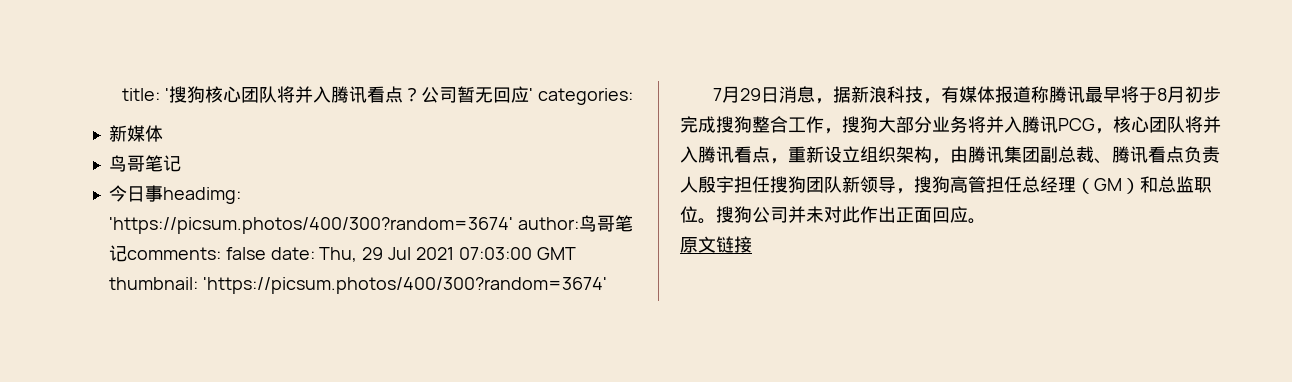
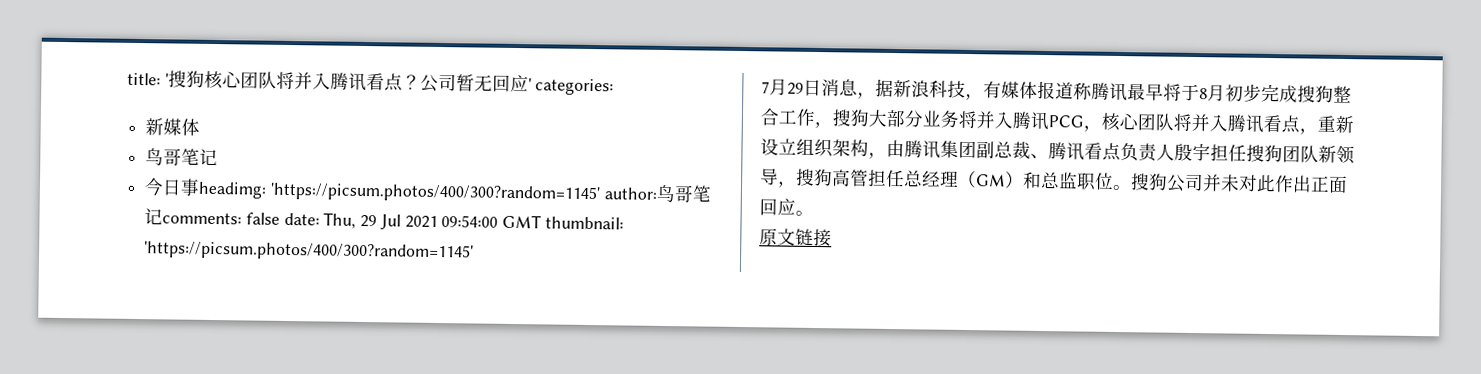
[108,217,513,234] 'https://picsum.photos/400/300?random=3674' -> [269,182,600,204] 'https://picsum.photos/400/300?random=1145'
[458,247,532,260] 07:03:00 -> [441,215,499,228] 09:54:00
[202,277,607,294] 'https://picsum.photos/400/300?random=3674' -> [144,241,475,262] 'https://picsum.photos/400/300?random=1145'

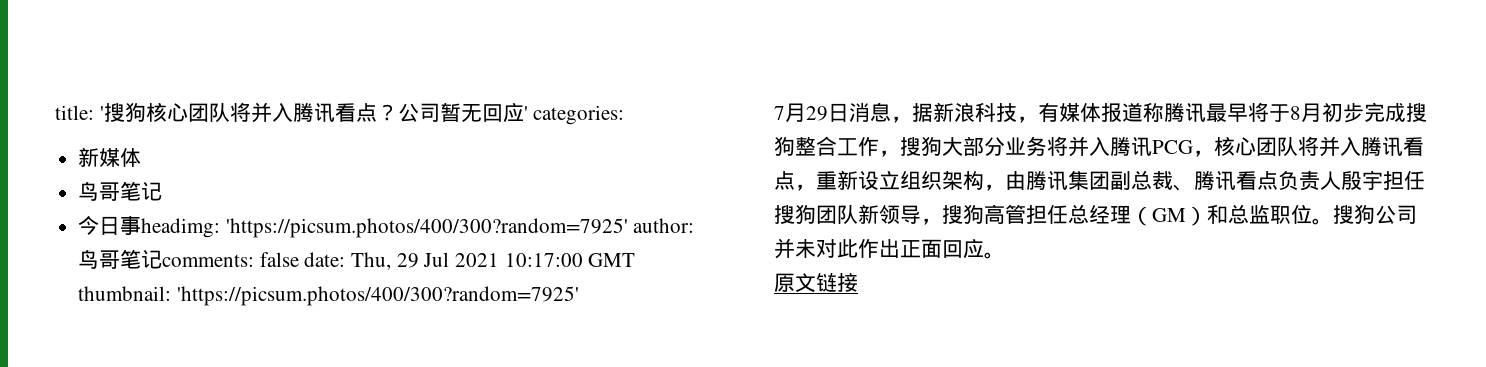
[269,182,600,204] 'https://picsum.photos/400/300?random=1145' -> [225,218,628,238] 'https://picsum.photos/400/300?random=7925'
[441,215,499,228] 09:54:00 -> [504,253,583,267] 10:17:00
[144,241,475,262] 'https://picsum.photos/400/300?random=1145' -> [176,286,579,306] 'https://picsum.photos/400/300?random=7925'

